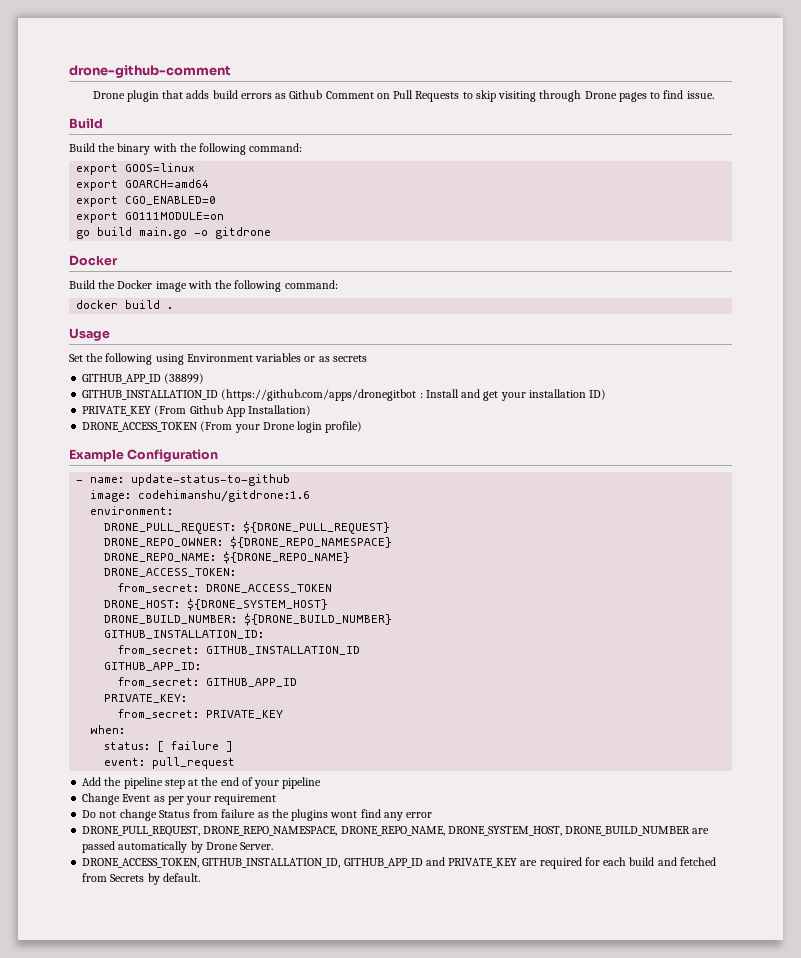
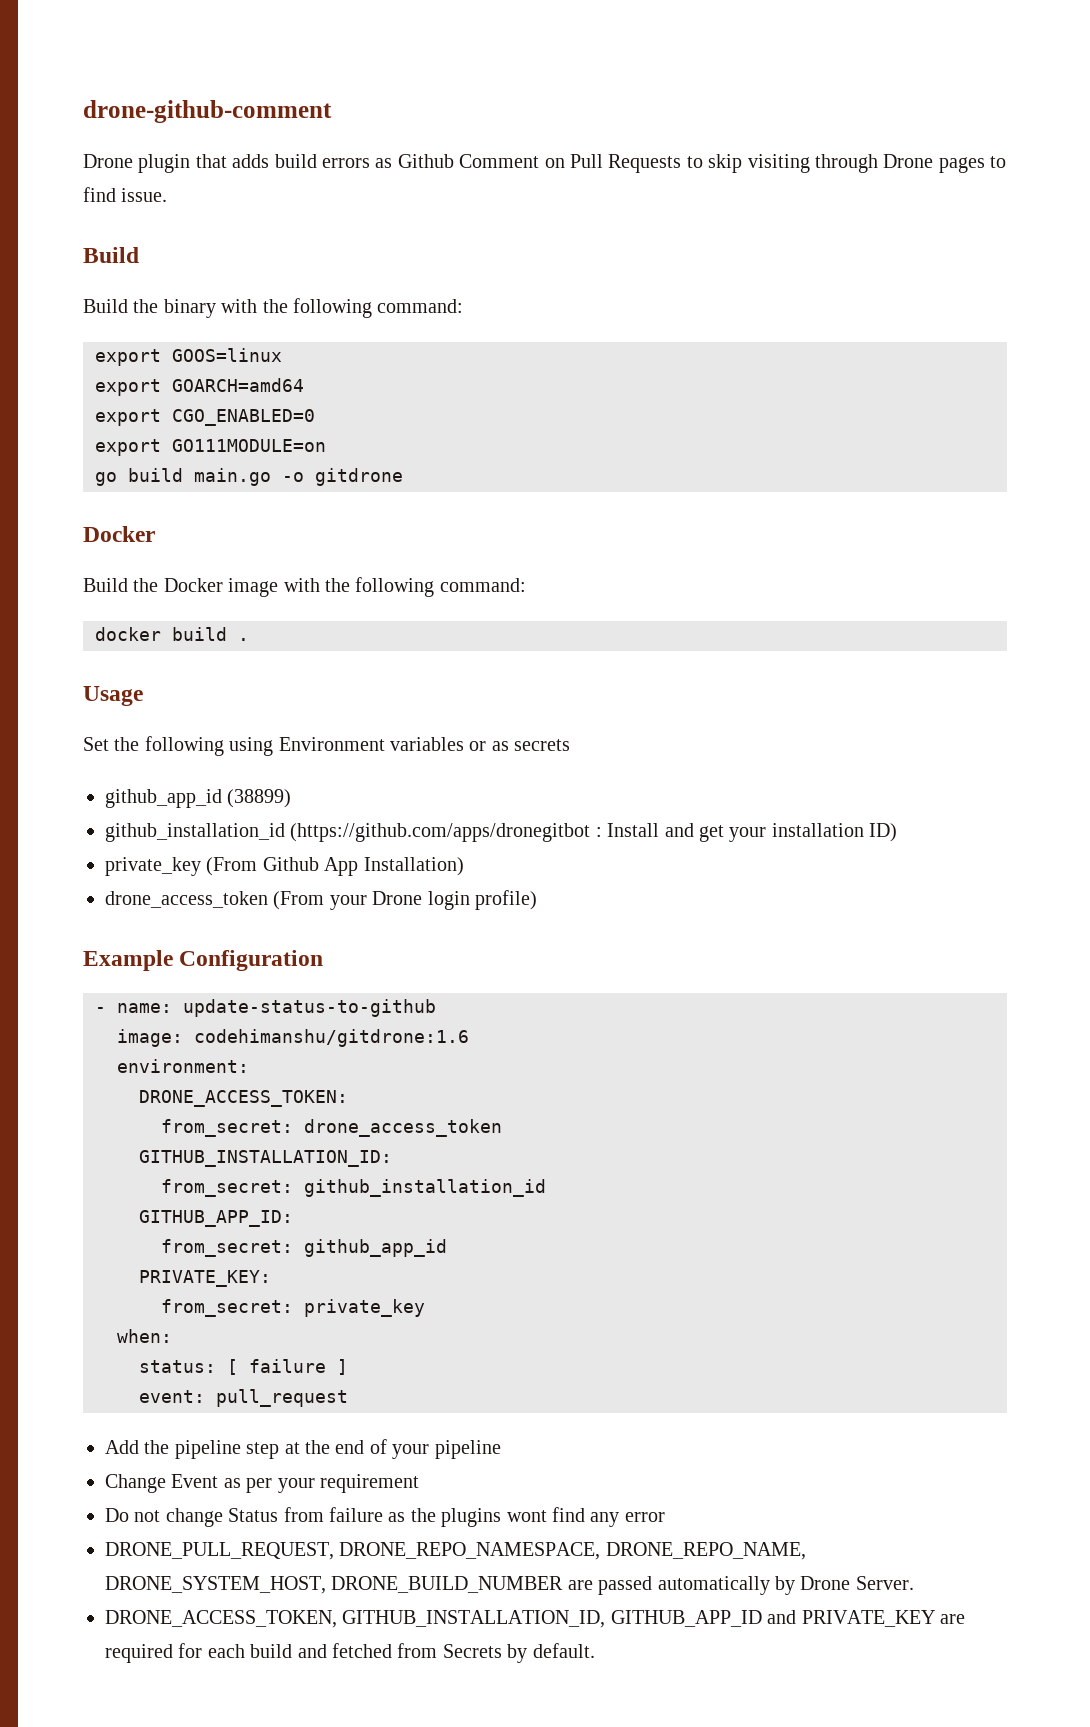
[82,374,162,384] GITHUB_APP_ID -> [105,789,222,808] github_app_id
[82,390,219,400] GITHUB_INSTALLATION_ID -> [105,823,285,842] github_installation_id
[82,406,152,416] PRIVATE_KEY -> [105,857,201,876] private_key
[82,422,199,432] DRONE_ACCESS_TOKEN -> [105,891,268,908] drone_access_token
[104,521,391,534] [104,536,393,549] [104,551,351,564] [104,568,237,577] [118,583,333,593] [104,598,329,611] [104,613,393,626] DRONE_PULL_REQUEST: ${DRONE_PULL_REQUEST} // DRONE_REPO_OWNER: ${DRONE_REPO_NAMESPACE} // DRONE_REPO_NAME: ${DRONE_REPO_NAME} // DRONE_ACCESS_TOKEN: // from_secret: DRONE_ACCESS_TOKEN // DRONE_HOST: ${DRONE_SYSTEM_HOST} // DRONE_BUILD_NUMBER: ${DRONE_BUILD_NUMBER} -> [139,1090,348,1107] [161,1119,502,1137] DRONE_ACCESS_TOKEN: // from_secret: drone_access_token
[206,646,361,655] GITHUB_INSTALLATION_ID -> [304,1179,546,1197] github_installation_id
[206,678,298,687] GITHUB_APP_ID -> [304,1239,447,1257] github_app_id
[206,710,284,719] PRIVATE_KEY -> [304,1299,425,1317] private_key

